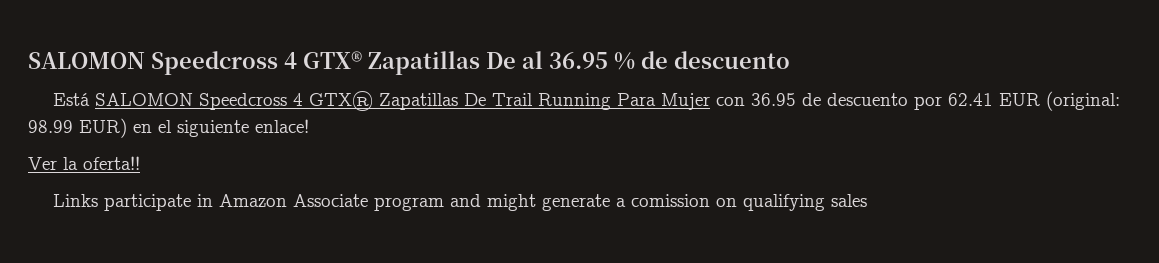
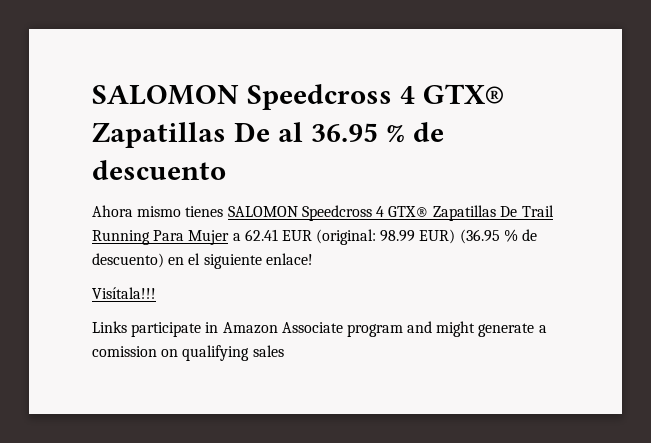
[52,93,90,106] Está -> [92,205,224,217] Ahora mismo tienes
[715,93,942,110] con 36.95 de descuento por -> [232,233,241,241] a
(127, 128) none -> [459,229,538,244] [92,253,164,268] (36.95 % de descuento)
[28,156,140,170] Ver la oferta!! -> [92,287,156,299] Visítala!!!

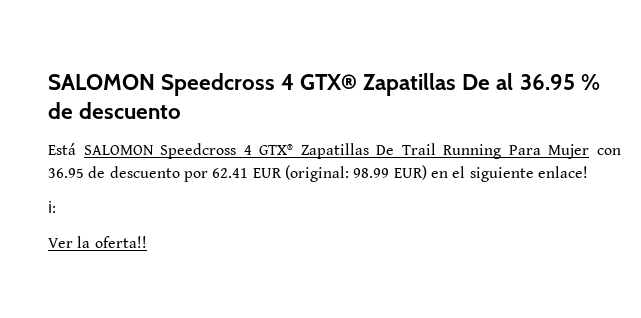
[92,205,224,217] Ahora mismo tienes -> [48,143,76,155] Está
[232,233,241,241] a -> [597,148,621,155] [48,166,208,182] con 36.95 de descuento por
[459,229,538,244] [92,253,164,268] (36.95 % de descuento) -> (427, 172) none
[92,287,156,299] [92,321,547,337] [92,345,284,361] Visítala!!! // Links participate in Amazon Associate program and might generate a comission on qualifying sales -> [48,201,56,213] [48,236,147,248] ℹ: // Ver la oferta!!

